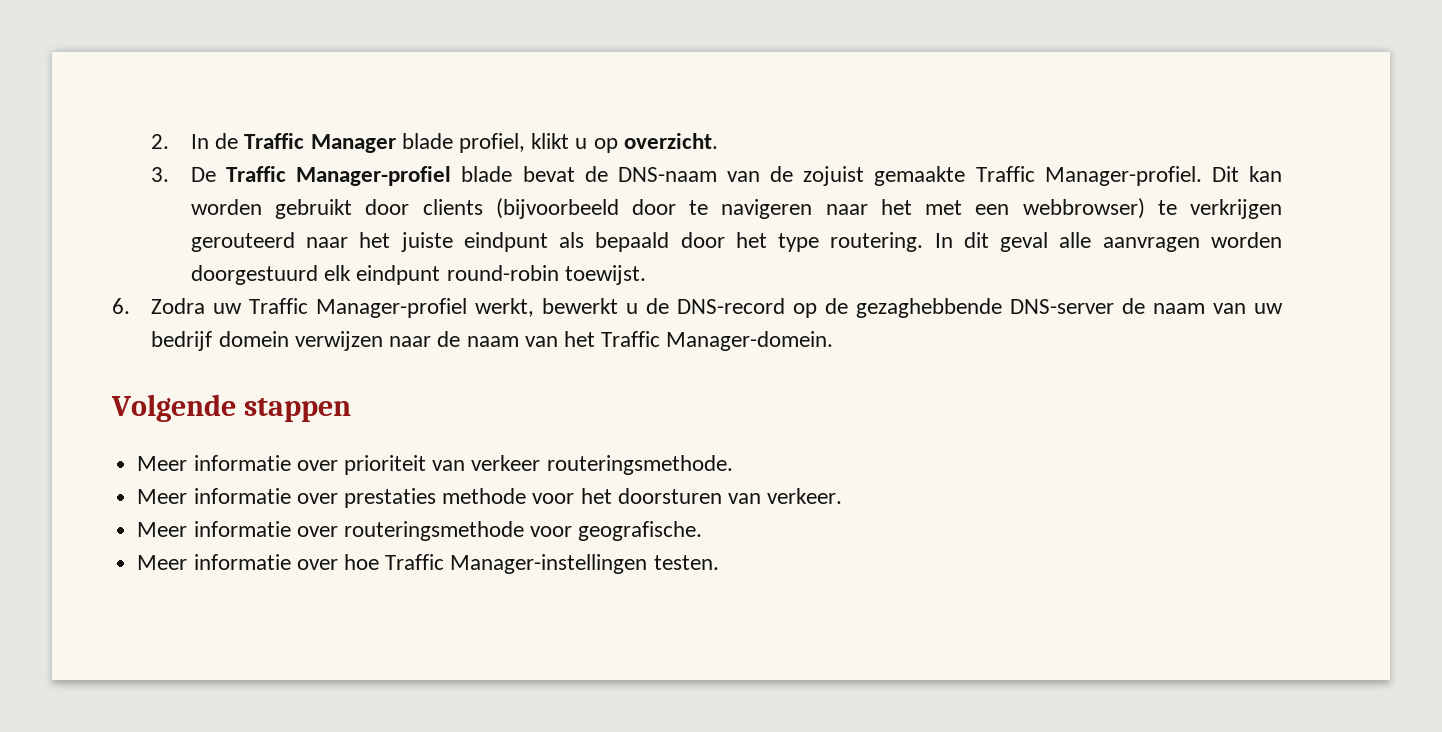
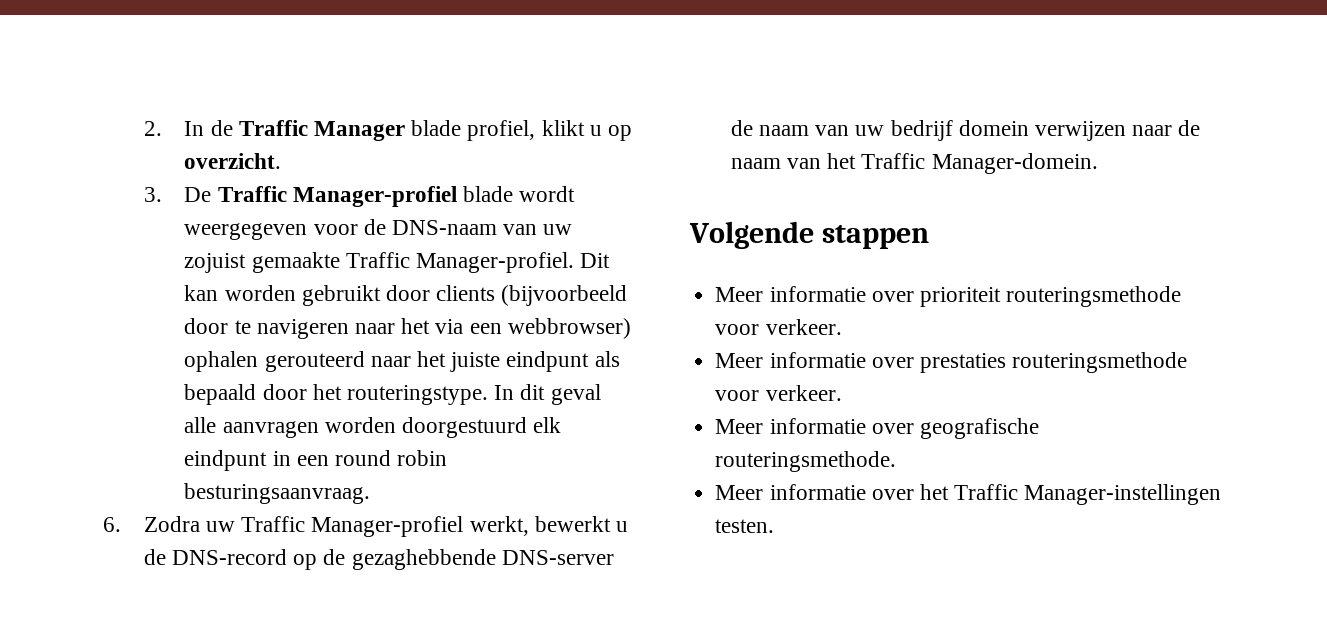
[522,166,575,182] bevat -> [519,186,576,202] [184,223,358,240] wordt weergegeven voor
[770,166,794,182] de -> [543,224,573,235] uw
[925,200,963,215] met -> [435,319,464,334] via
[1157,199,1282,219] te verkrijgen -> [184,351,259,372] ophalen
[778,232,924,252] type routering. -> [346,385,488,405] routeringstype.
[446,265,646,285] round-robin toewijst. -> [272,450,448,466] [184,483,371,504] in een round robin besturingsaanvraag.
[432,455,733,475] [137,488,843,508] [137,521,703,541] [137,554,379,570] van verkeer routeringsmethode. // Meer informatie over prestaties methode voor het doorsturen van verkeer. // Meer informatie over routeringsmethode voor geografische. // Meer informatie over hoe -> [1006,286,1182,307] [715,319,842,335] [715,352,1188,373] [715,385,842,401] [715,418,1039,439] [715,451,897,472] [715,484,949,500] routeringsmethode voor verkeer. // Meer informatie over prestaties routeringsmethode voor verkeer. // Meer informatie over geografische routeringsmethode. // Meer informatie over het

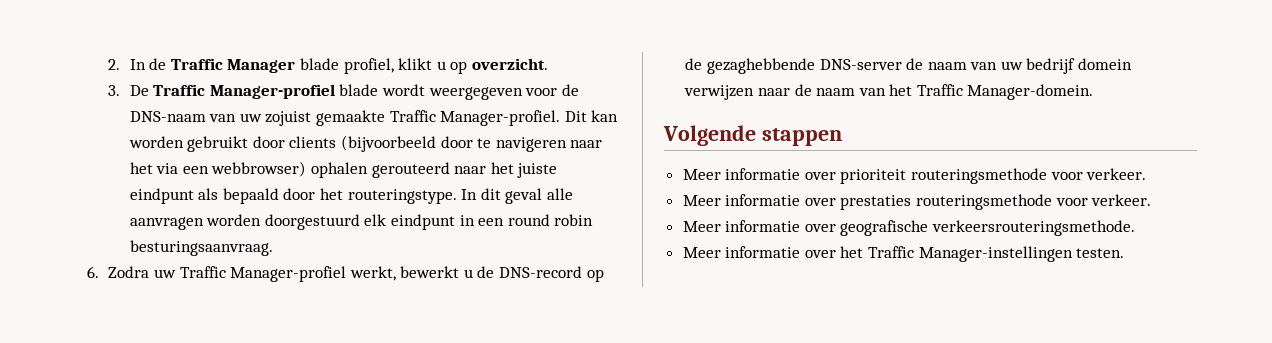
[715,451,897,472] routeringsmethode. -> [932,220,1136,236] verkeersrouteringsmethode.

